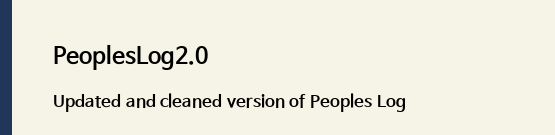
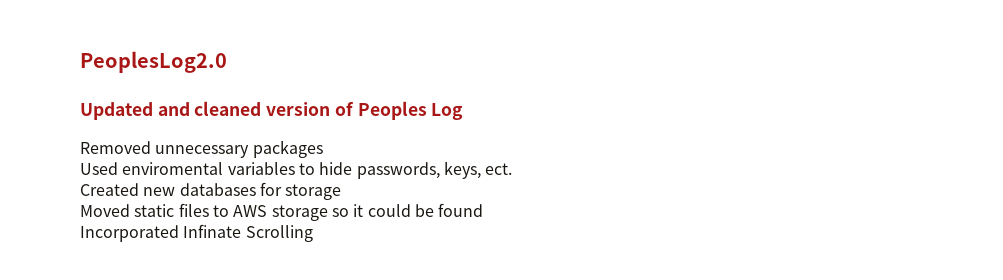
(406, 103) none -> [80,140,323,158] [80,161,513,179] [80,182,342,200] [80,203,484,221] [80,224,313,242] // Removed unnecessary packages // Used enviromental variables to hide passwords, keys, ect. // Created new databases for storage // Moved static files to AWS storage so it could be found // Incorporated Infinate Scrolling

